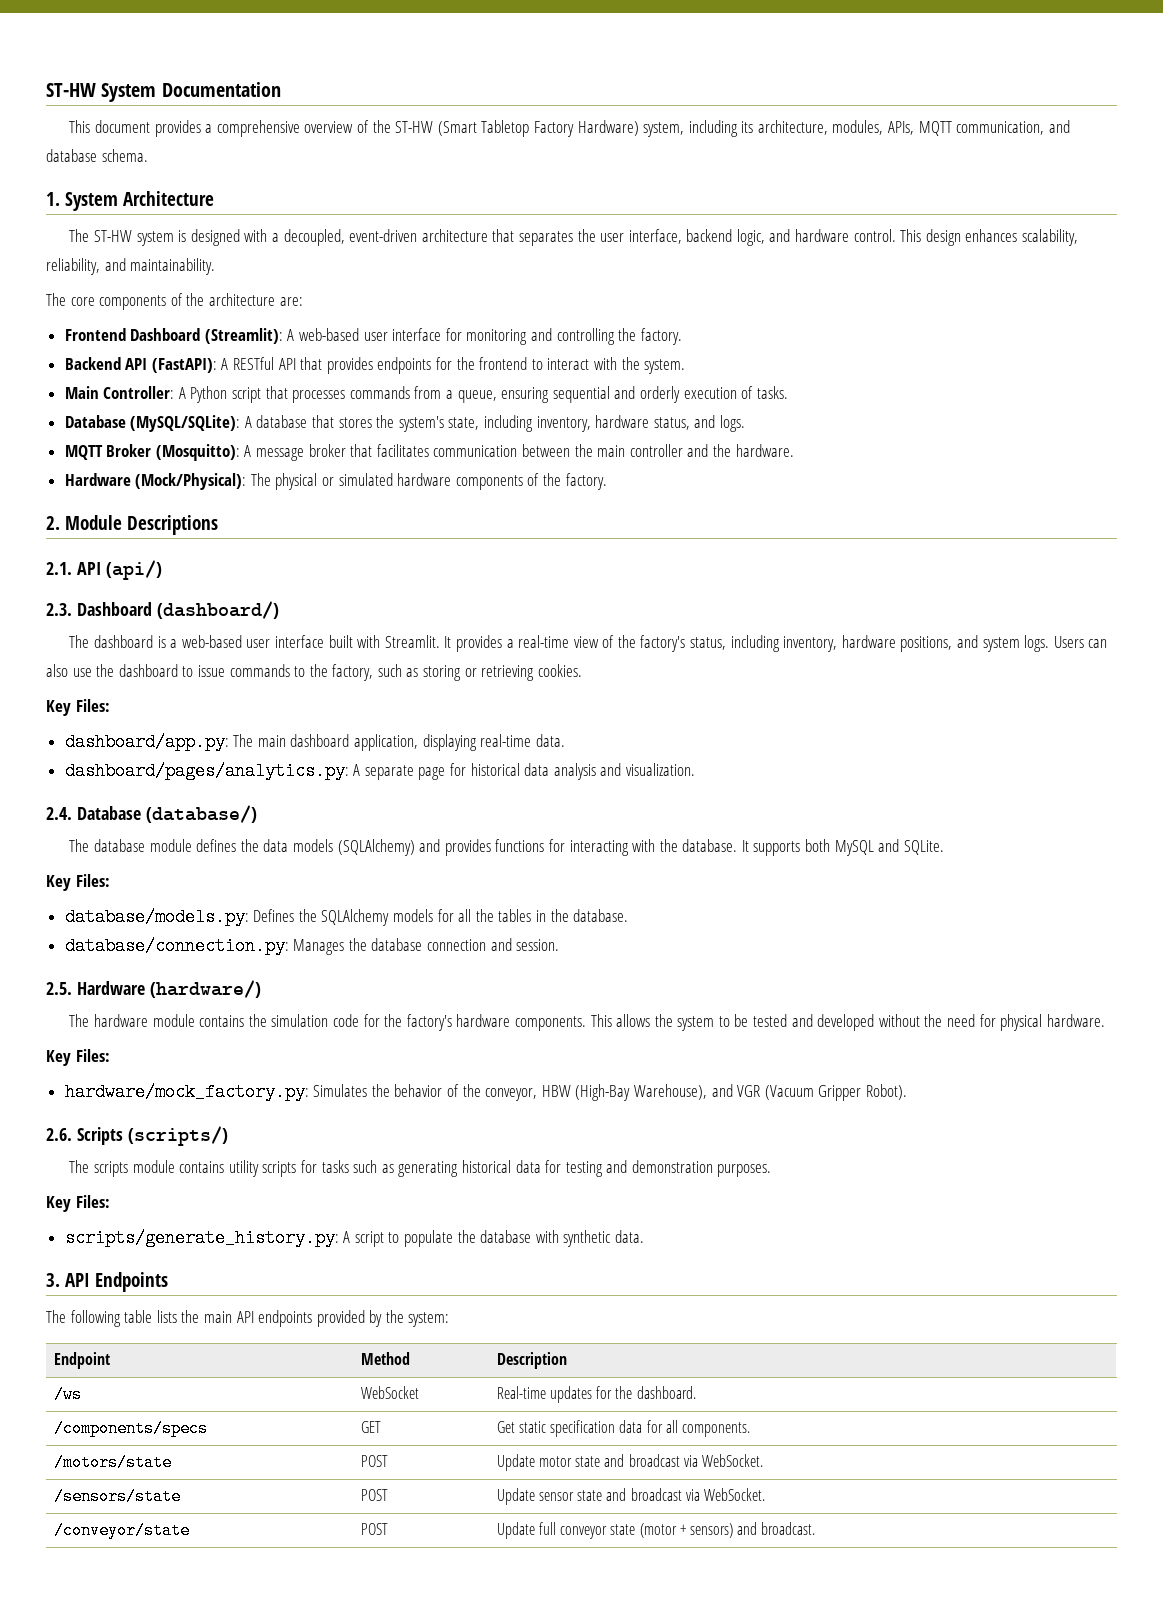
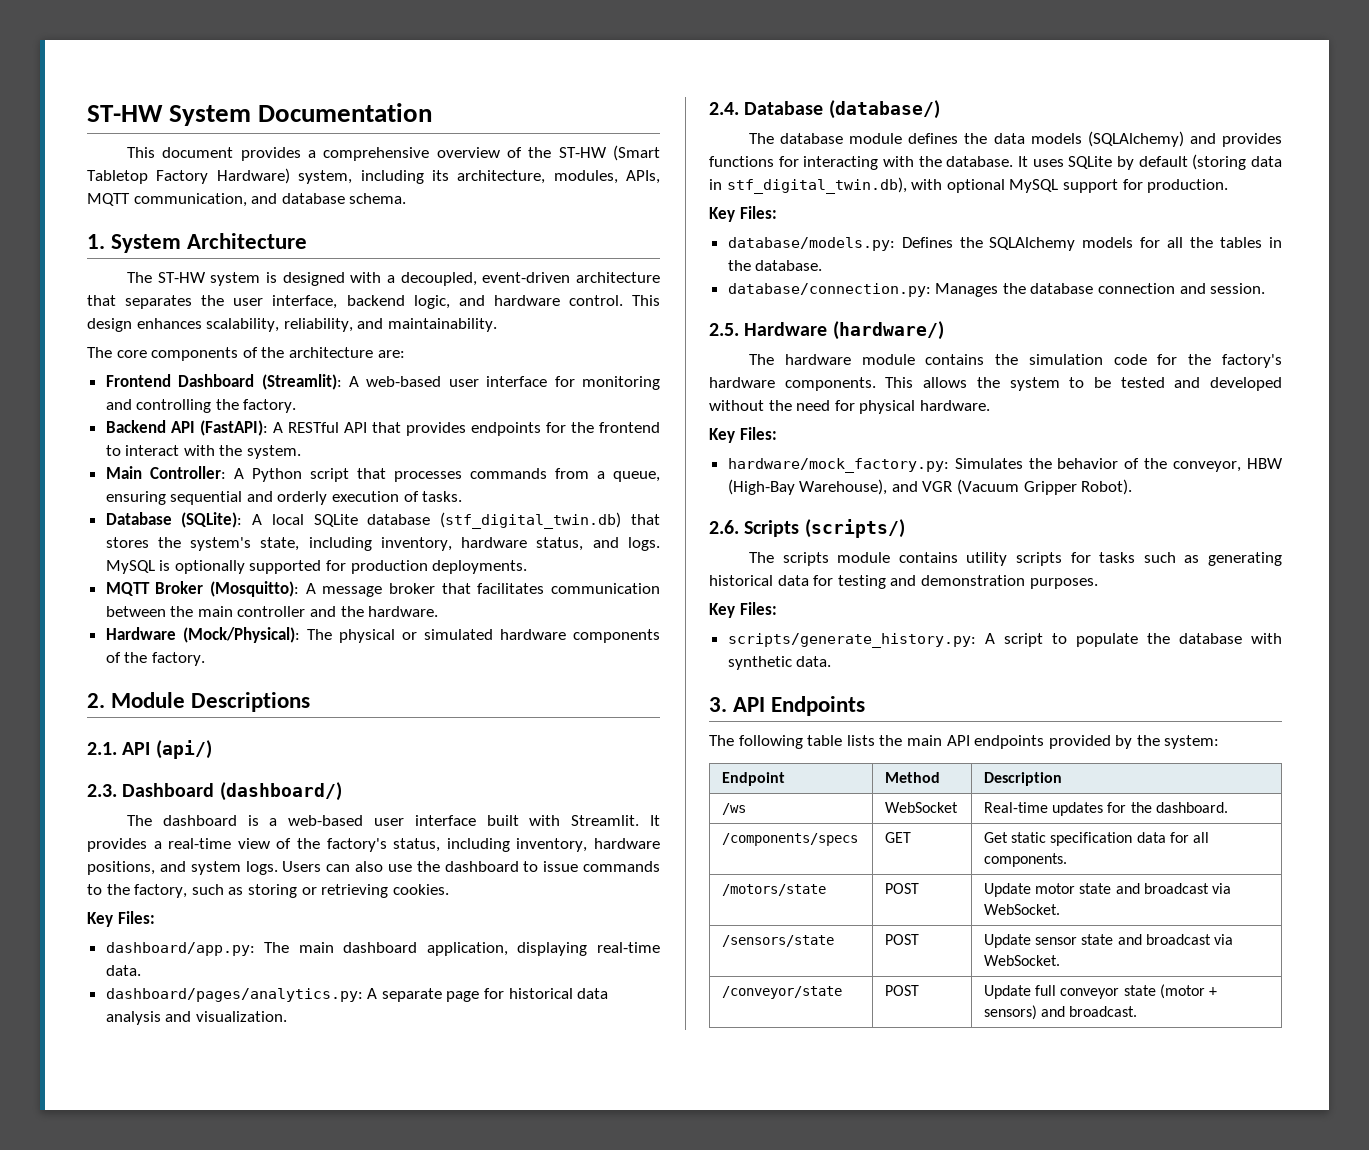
[130,415,308,432] (MySQL/SQLite): A database -> [181,512,622,529] (SQLite): A local SQLite database (stf_digital_twin.db)
(745, 423) none -> [105,560,528,574] MySQL is optionally supported for production deployments.
[753,839,944,856] supports both MySQL and SQLite. -> [1032,154,1282,170] [709,177,1229,194] uses SQLite by default (storing data in stf_digital_twin.db), with optional MySQL support for production.

